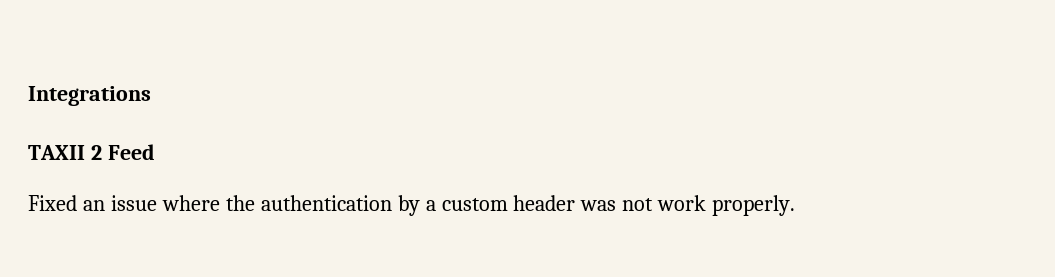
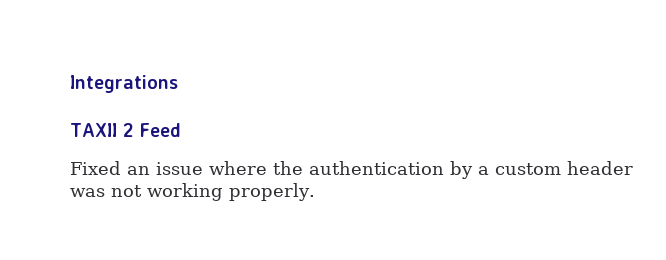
[657,195,707,211] work -> [147,183,223,201] working

